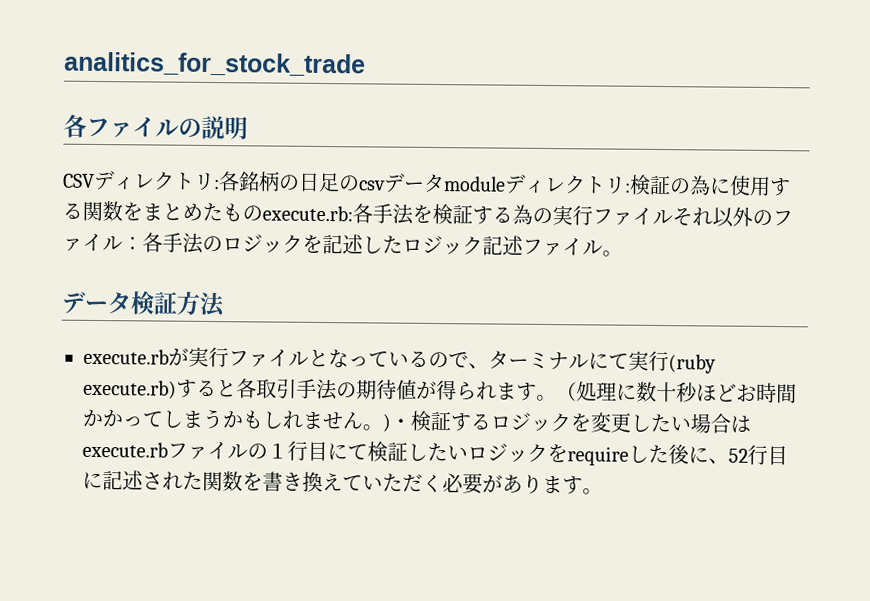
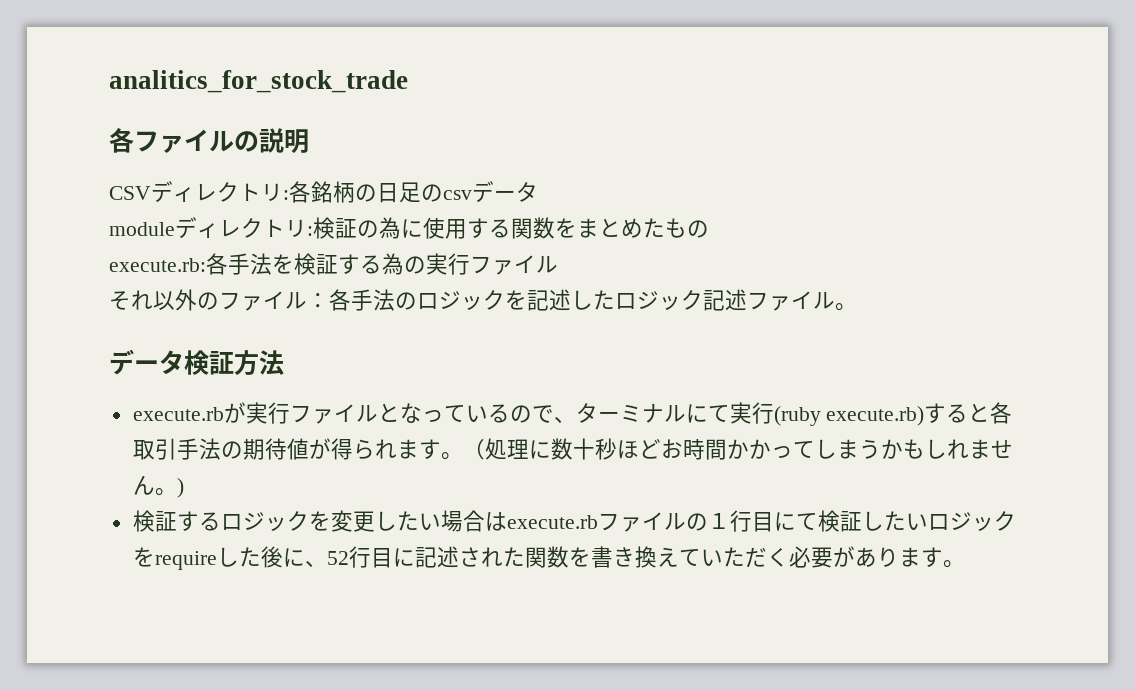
(445, 183) none -> (538, 192) //
(263, 213) none -> (709, 229) //
(673, 217) none -> (558, 264) //
[390,418,411,429] ・ -> (184, 488) //

